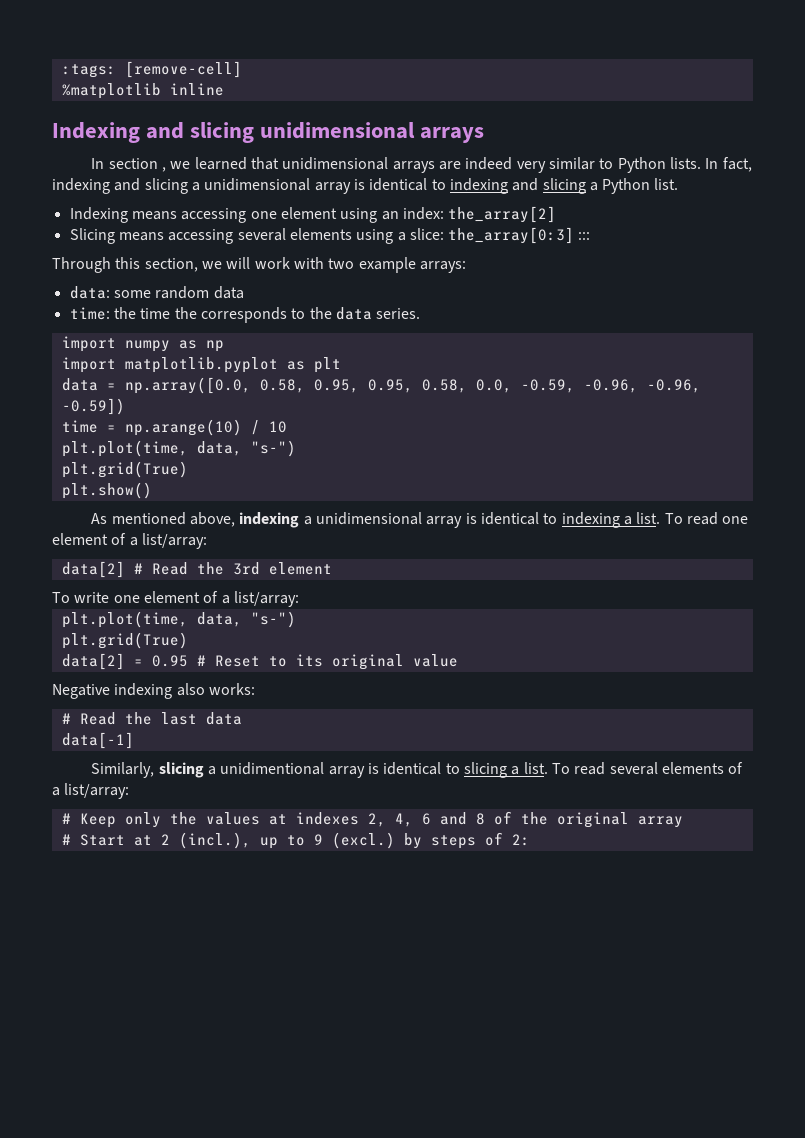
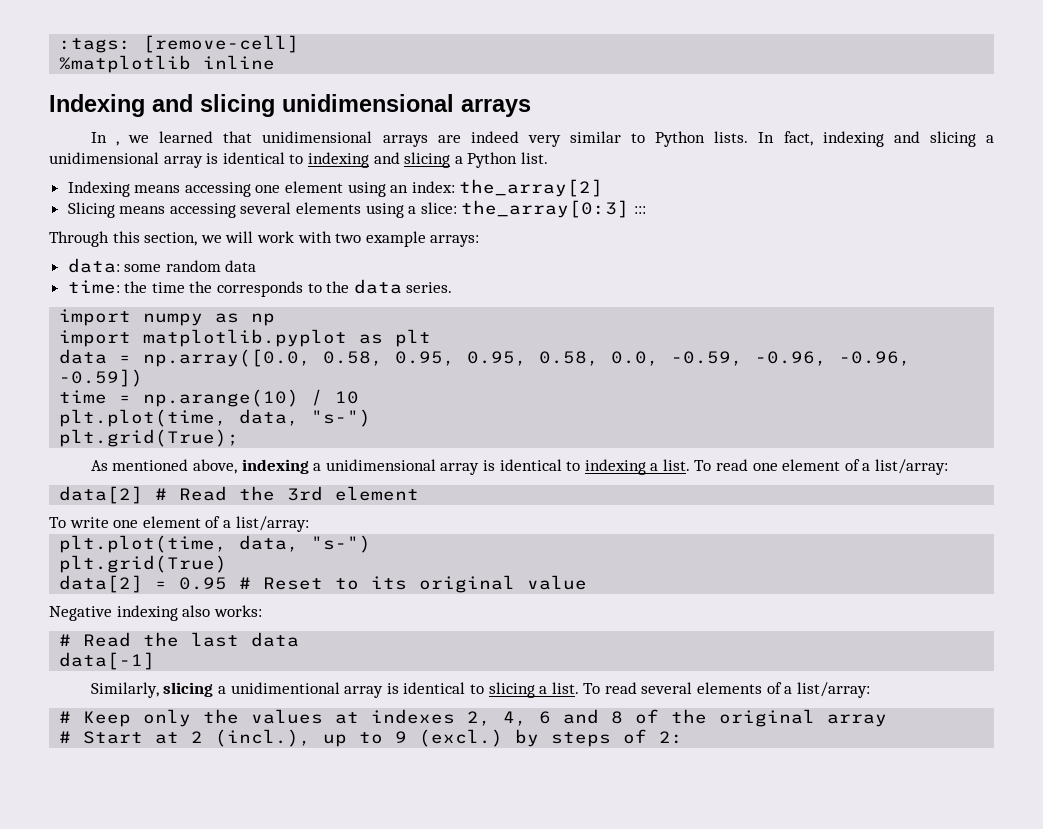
[108,158,158,169] section -> (107, 137) none
[61,461,188,478] [61,482,152,499] plt.grid(True) // plt.show() -> [59,429,240,447] plt.grid(True);

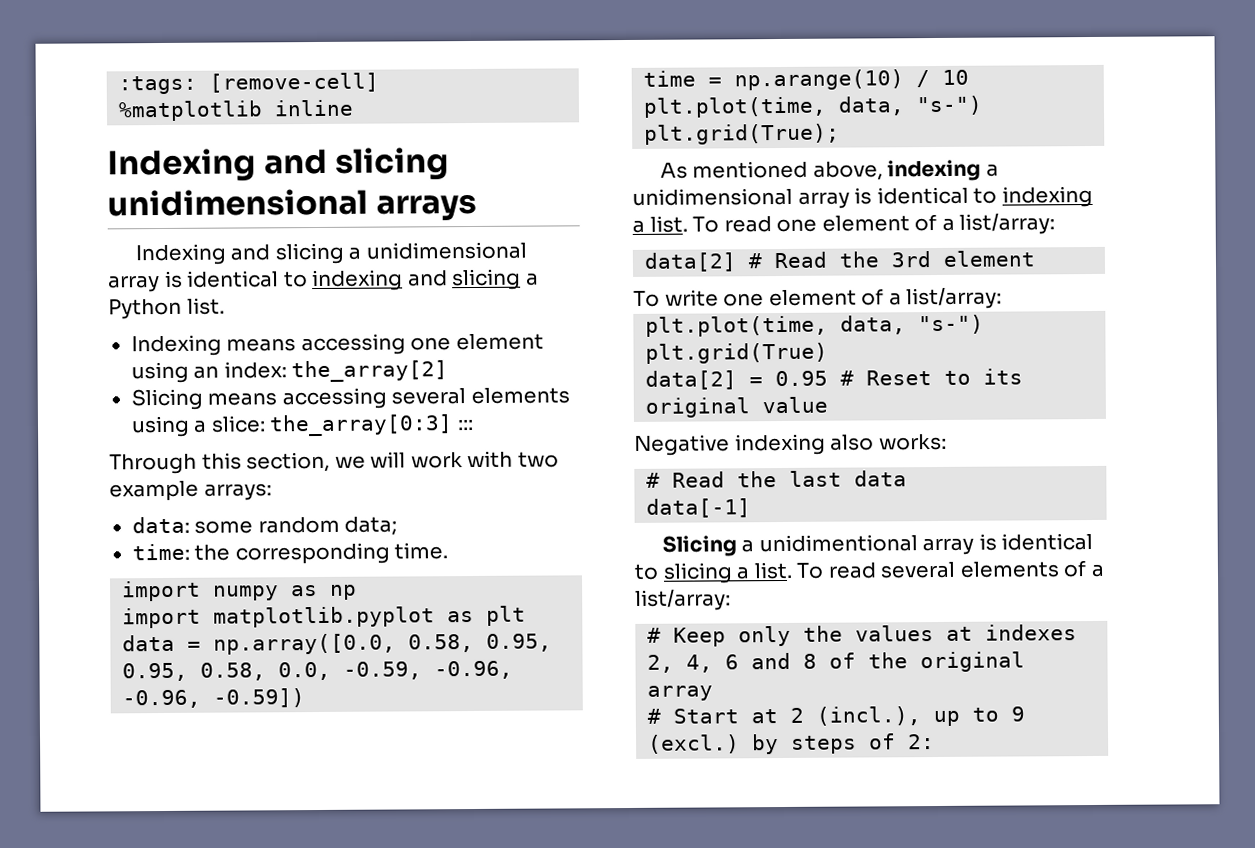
[90,131,884,147] In , we learned that unidimensional arrays are indeed very similar to Python lists. In fact, indexing -> [134,243,226,266] Indexing
[225,260,257,272] data -> [344,516,398,536] data;
[151,279,453,297] time the corresponds to the data series. -> [234,542,449,565] corresponding time.
[90,682,214,698] Similarly, slicing -> [661,535,737,557] Slicing

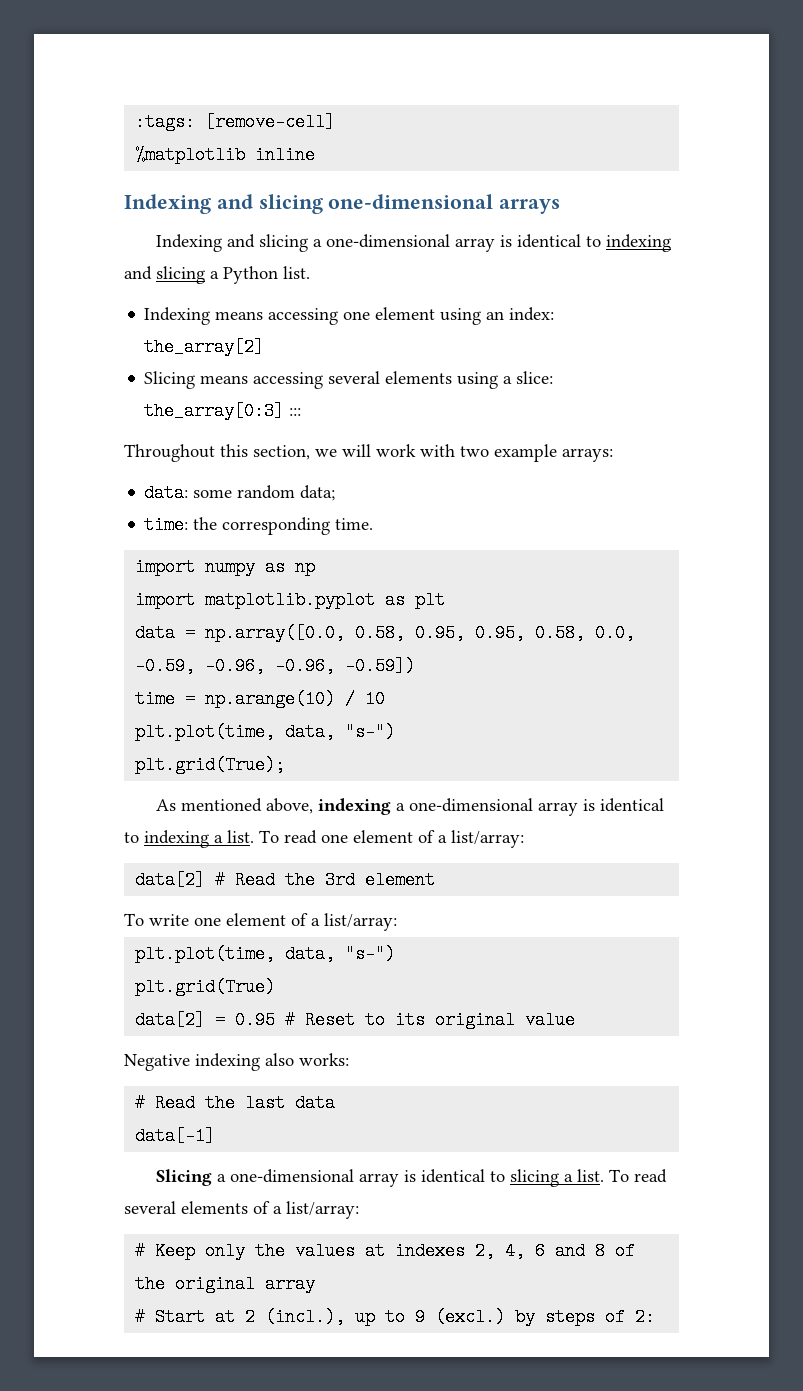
[107,188,368,217] unidimensional -> [328,194,494,209] one-dimensional
[365,241,527,260] unidimensional -> [326,234,451,248] one-dimensional
[109,453,197,475] Through -> [124,444,215,462] Throughout
[632,187,793,206] unidimensional -> [409,798,534,812] one-dimensional
[758,534,918,553] unidimentional -> [230,1169,355,1183] one-dimensional

